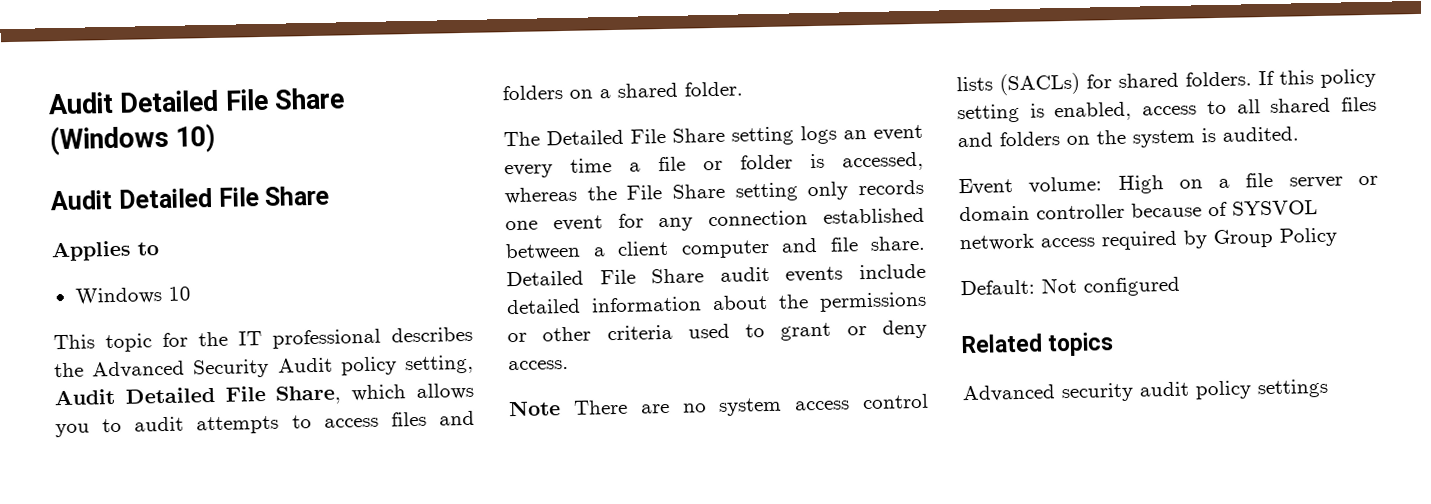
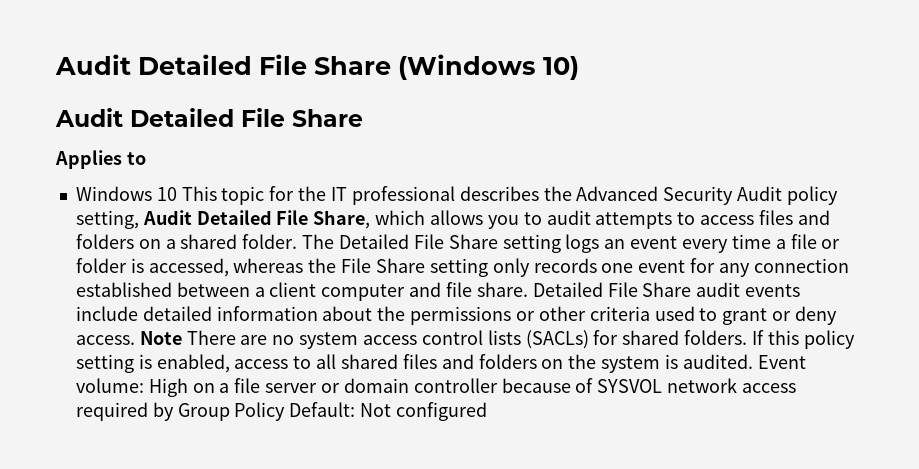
(191, 293) // -> (177, 194) none
(743, 89) // -> (298, 241) none
(569, 365) // -> (135, 340) none
(1299, 134) // -> (753, 361) none
(1337, 237) // -> (286, 411) none
[961,332,1115,357] [962,378,1329,403] // Related topics // Advanced security audit policy settings -> (487, 411) none

